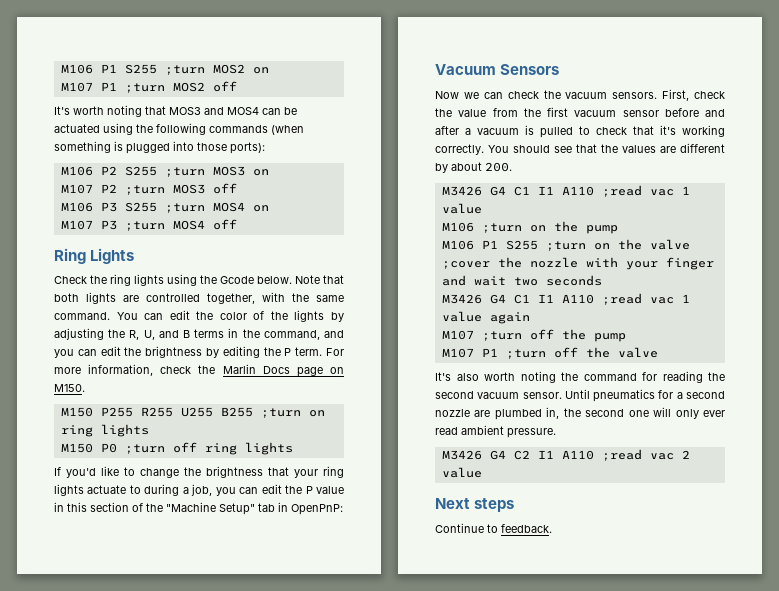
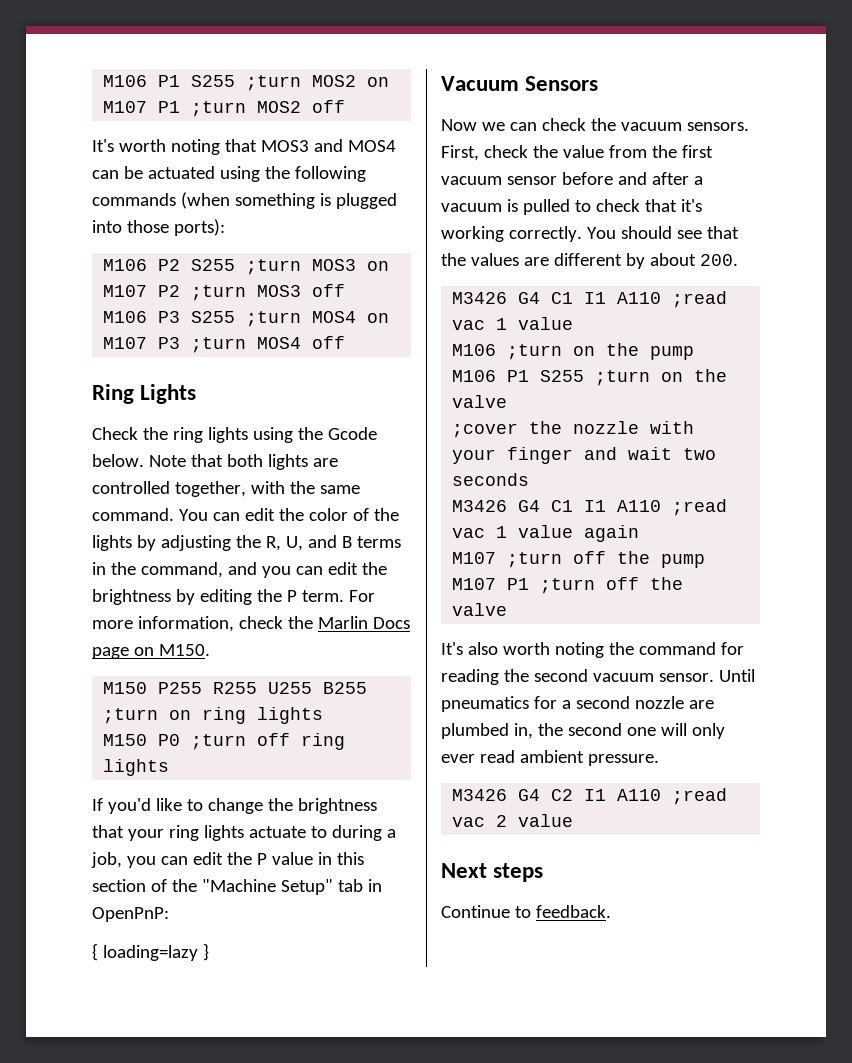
(343, 509) none -> [92,943,209,961] // { loading=lazy }

